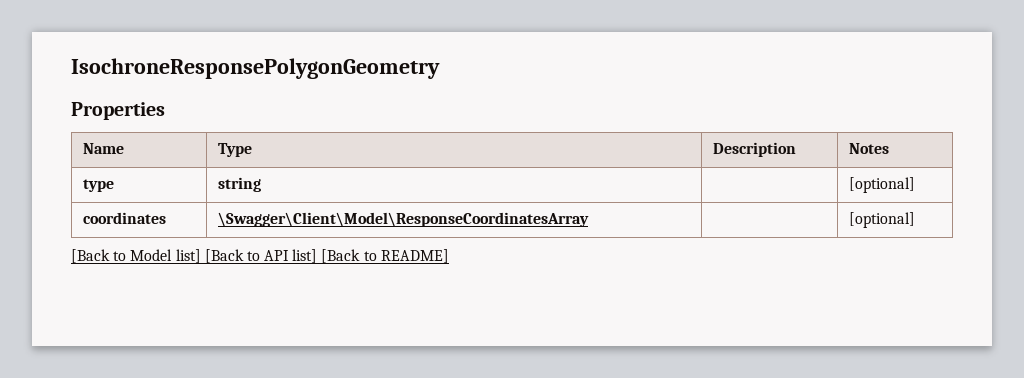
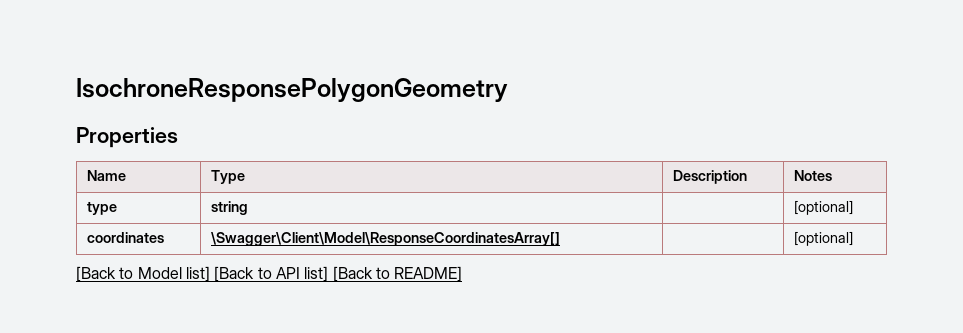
[218,212,590,227] \Swagger\Client\Model\ResponseCoordinatesArray -> [211,232,561,246] \Swagger\Client\Model\ResponseCoordinatesArray[]

